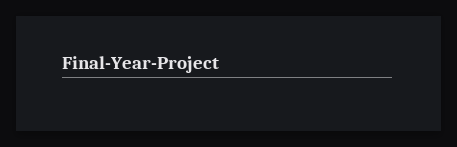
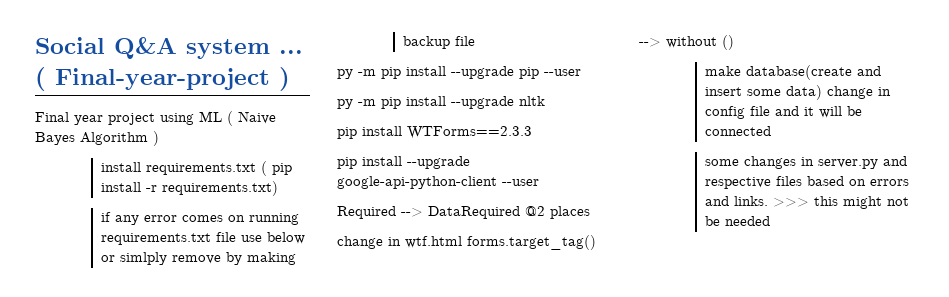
[62,56,219,73] Final-Year-Project -> [35,37,303,59] [35,67,290,91] [35,111,276,126] [35,131,159,146] [101,161,293,176] [101,181,279,196] [101,212,300,225] [101,232,306,245] [101,252,297,265] [403,36,476,49] [337,66,581,79] [337,96,545,109] [337,126,532,139] [337,156,470,169] [337,176,539,189] [337,206,590,219] [337,235,596,250] [639,35,734,50] [705,65,882,80] [705,85,892,100] [705,106,863,119] [705,126,772,136] [705,156,908,169] [705,176,910,189] [705,196,910,209] [705,216,771,226] Social Q&A system ... ( Final-year-project ) // Final year project using ML ( Naive Bayes Algorithm ) // install requirements.txt ( pip install -r requirements.txt) // if any error comes on running requirements.txt file use below or simlply remove by making backup file // py -m pip install --upgrade pip --user // py -m pip install --upgrade nltk // pip install WTForms==2.3.3 // pip install --upgrade google-api-python-client --user // Required --> DataRequired @2 places // change in wtf.html forms.target_tag() --> without () // make database(create and insert some data) change in config file and it will be connected // some changes in server.py and respective files based on errors and links. >>> this might not be needed

